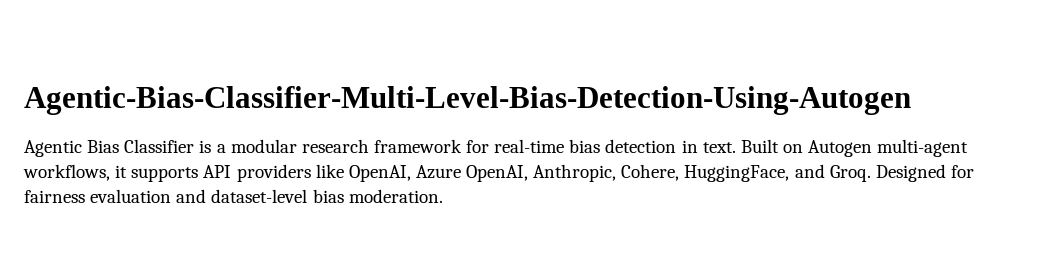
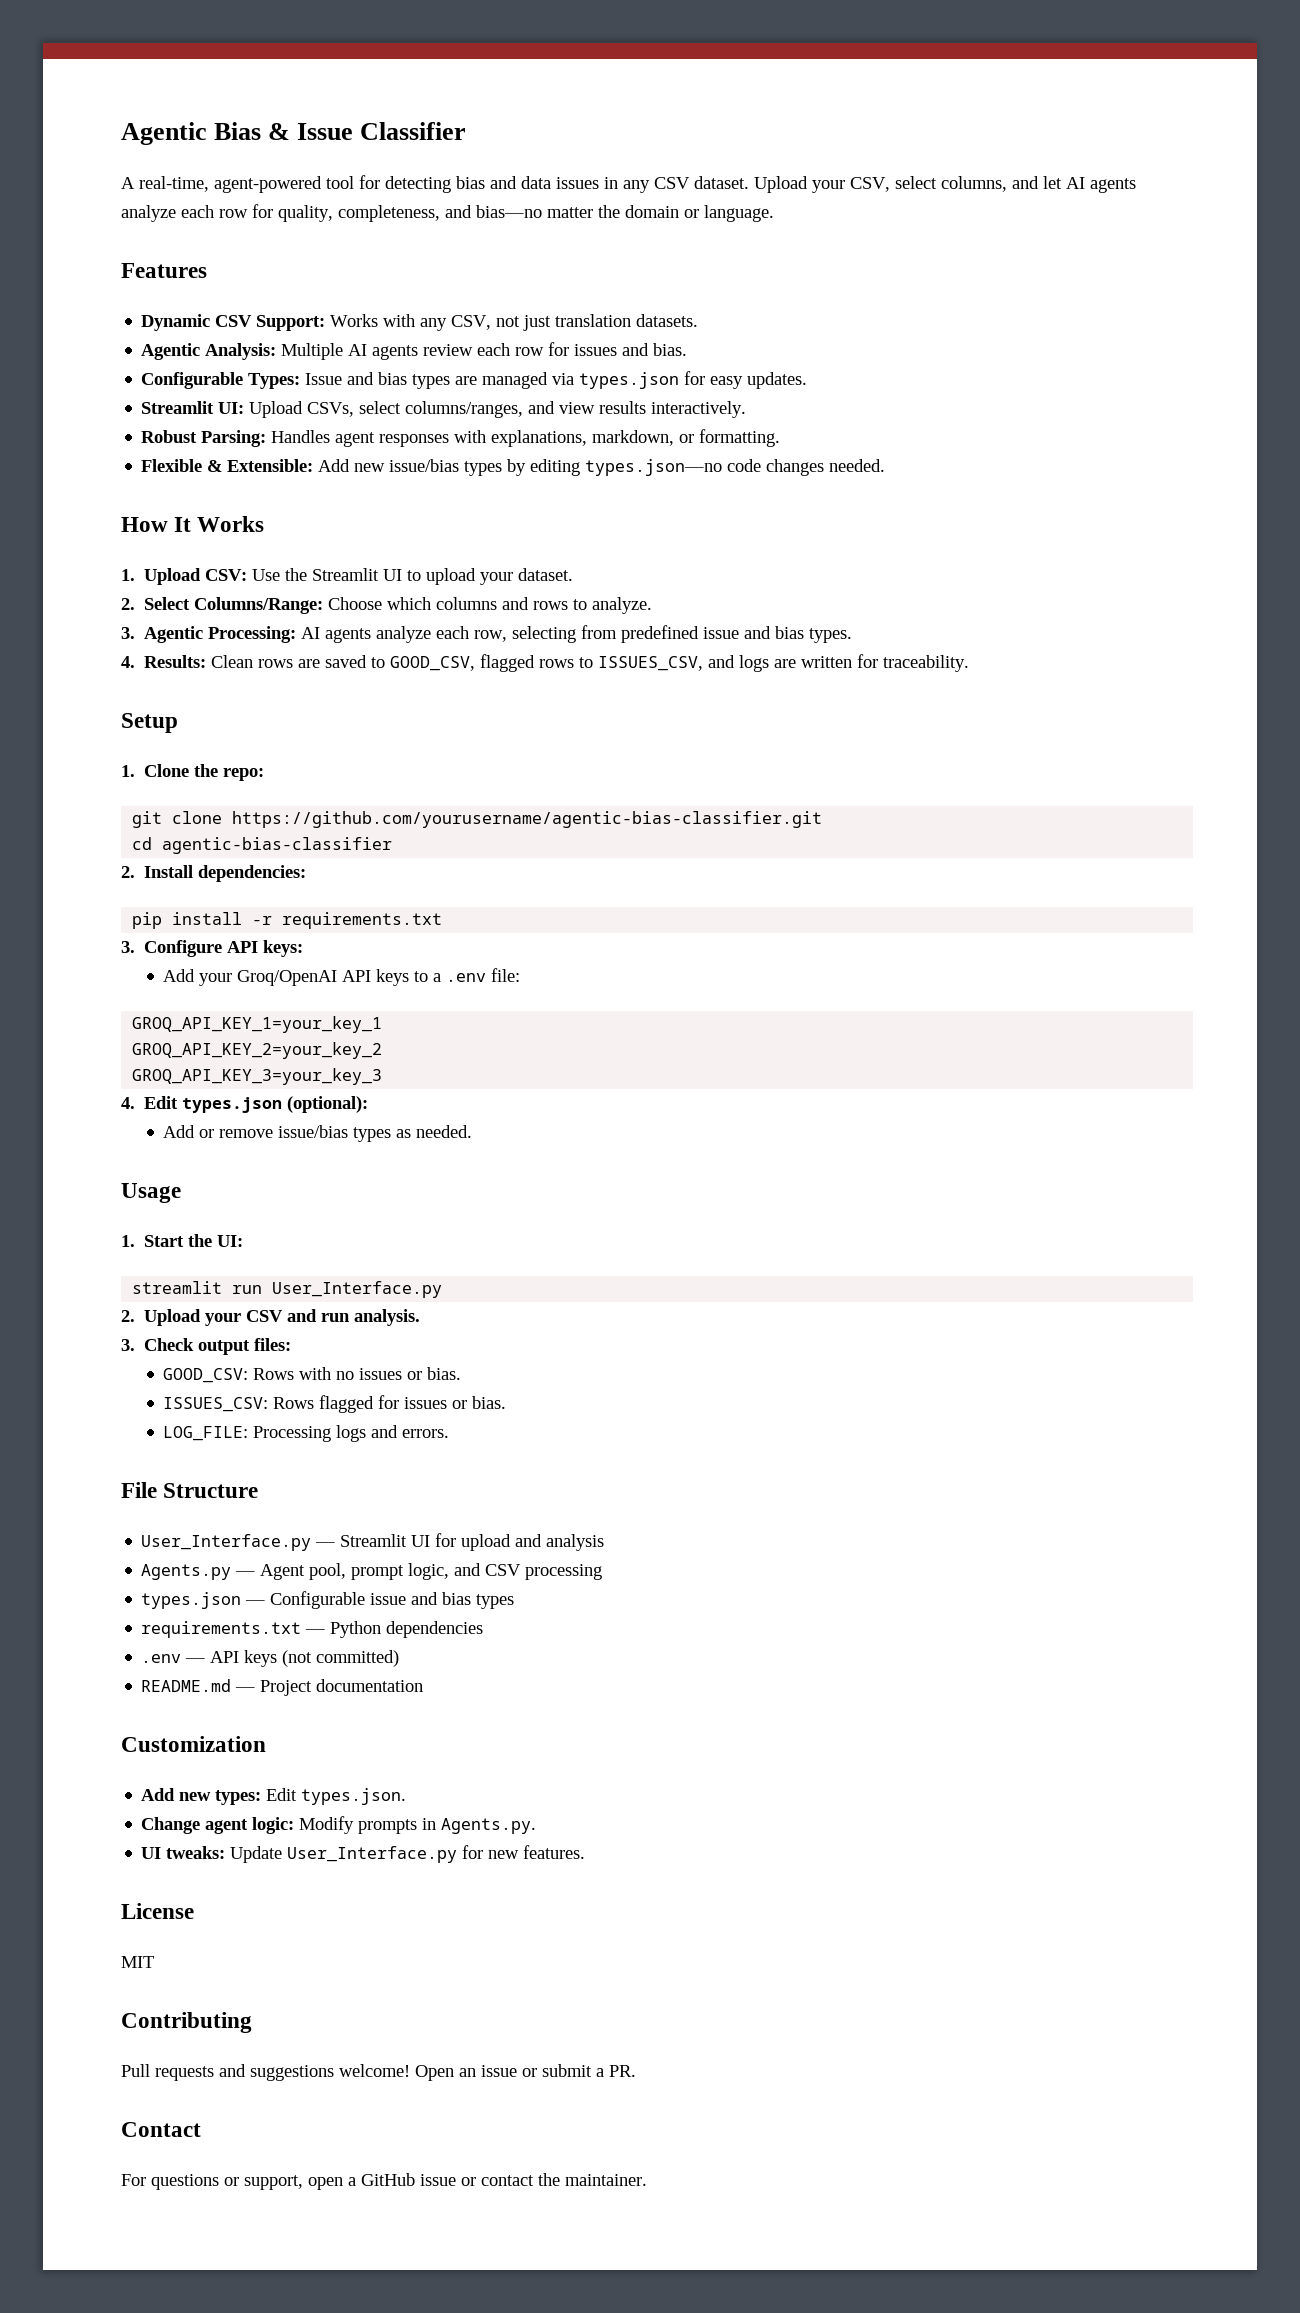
[24,86,911,115] [24,139,969,157] [23,164,974,182] [24,189,443,203] Agentic-Bias-Classifier-Multi-Level-Bias-Detection-Using-Autogen // Agentic Bias Classifier is a modular research framework for real-time bias detection in text. Built on Autogen multi-agent workflows, it supports API providers like OpenAI, Azure OpenAI, Anthropic, Cohere, HuggingFace, and Groq. Designed for fairness evaluation and dataset-level bias moderation. -> [121,122,467,145] [121,175,1136,193] [121,204,774,222] [121,263,207,278] [141,314,699,331] [141,342,688,360] [141,371,808,389] [141,401,747,418] [141,429,781,447] [141,459,886,476] [121,516,265,532] [121,568,574,585] [121,597,653,614] [121,625,853,643] [121,654,970,672] [121,713,178,733] [121,764,265,781] [132,811,823,828] [132,837,393,854] [121,865,307,882] [132,912,443,929] [121,940,304,957] [163,968,521,986] [132,1016,383,1033] [132,1042,383,1059] [132,1068,383,1085] [121,1096,369,1113] [163,1125,473,1142] [121,1183,181,1203] [121,1234,244,1247] [132,1281,443,1298] [121,1309,421,1326] [121,1338,292,1355] [163,1367,462,1383] [163,1395,507,1413] [163,1425,450,1442] [121,1482,259,1498] [141,1533,605,1551] [141,1563,603,1580] [141,1591,515,1609] [141,1621,484,1638] [141,1650,400,1667] [141,1679,424,1696] [121,1736,266,1752] [141,1788,407,1805] [141,1816,537,1834] [141,1845,586,1863] [121,1903,194,1919] [121,1956,154,1968] [121,2012,252,2033] [121,2064,636,2081] [121,2122,201,2137] [121,2173,647,2190] Agentic Bias & Issue Classifier // A real-time, agent-powered tool for detecting bias and data issues in any CSV dataset. Upload your CSV, select columns, and let AI agents analyze each row for quality, completeness, and bias—no matter the domain or language. // Features // Dynamic CSV Support: Works with any CSV, not just translation datasets. // Agentic Analysis: Multiple AI agents review each row for issues and bias. // Configurable Types: Issue and bias types are managed via types.json for easy updates. // Streamlit UI: Upload CSVs, select columns/ranges, and view results interactively. // Robust Parsing: Handles agent responses with explanations, markdown, or formatting. // Flexible & Extensible: Add new issue/bias types by editing types.json—no code changes needed. // How It Works // 1. Upload CSV: Use the Streamlit UI to upload your dataset. // 2. Select Columns/Range: Choose which columns and rows to analyze. // 3. Agentic Processing: AI agents analyze each row, selecting from predefined issue and bias types. // 4. Results: Clean rows are saved to GOOD_CSV, flagged rows to ISSUES_CSV, and logs are written for traceability. // Setup // 1. Clone the repo: // git clone https://github.com/yourusername/agentic-bias-classifier.git // cd agentic-bias-classifier // 2. Install dependencies: // pip install -r requirements.txt // 3. Configure API keys: // Add your Groq/OpenAI API keys to a .env file: // GROQ_API_KEY_1=your_key_1 // GROQ_API_KEY_2=your_key_2 // GROQ_API_KEY_3=your_key_3 // 4. Edit types.json (optional): // Add or remove issue/bias types as needed. // Usage // 1. Start the UI: // streamlit run User_Interface.py // 2. Upload your CSV and run analysis. // 3. Check output files: // GOOD_CSV: Rows with no issues or bias. // ISSUES_CSV: Rows flagged for issues or bias. // LOG_FILE: Processing logs and errors. // File Structure // User_Interface.py — Streamlit UI for upload and analysis // Agents.py — Agent pool, prompt logic, and CSV processing // types.json — Configurable issue and bias types // requirements.txt — Python dependencies // .env — API keys (not committed) // README.md — Project documentation // Customization // Add new types: Edit types.json. // Change agent logic: Modify prompts in Agents.py. // UI tweaks: Update User_Interface.py for new features. // License // MIT // Contributing // Pull requests and suggestions welcome! Open an issue or submit a PR. // Contact // For questions or support, open a GitHub issue or contact the maintainer.

